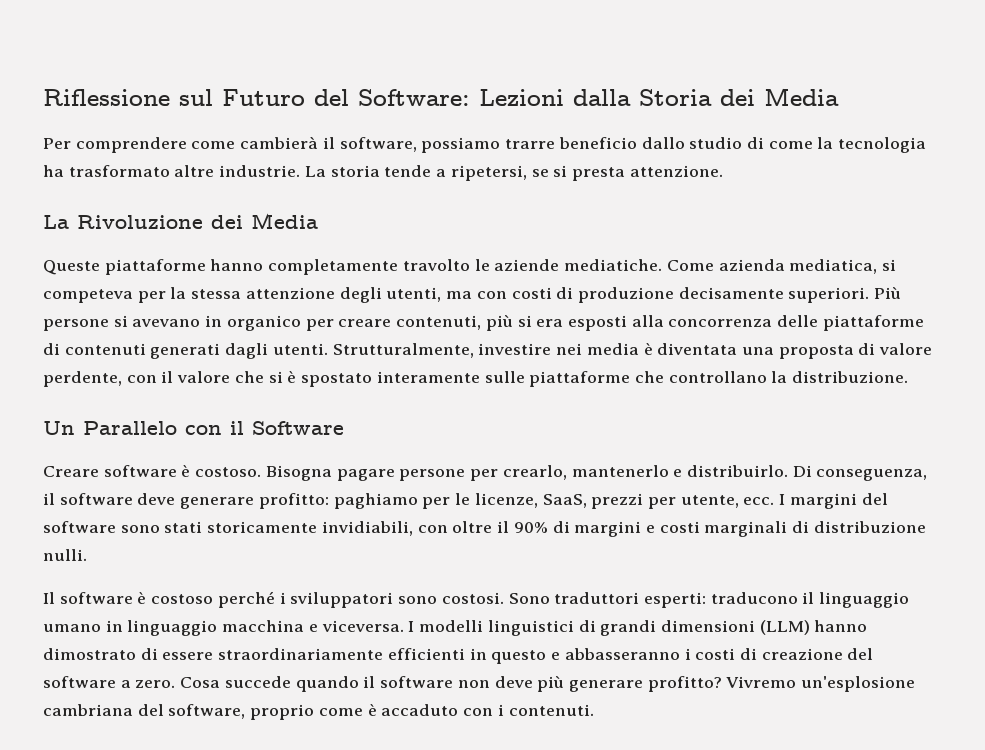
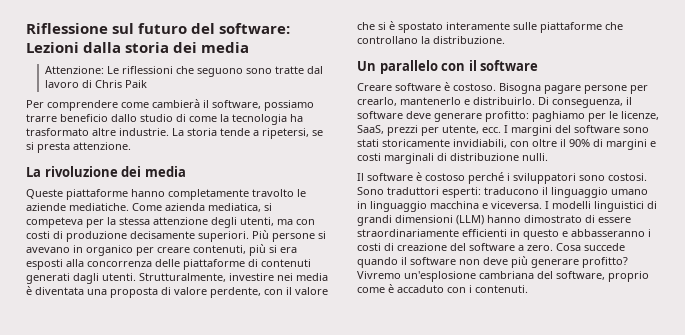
[222,88,839,106] Futuro del Software: Lezioni dalla Storia dei Media -> [138,23,291,34] [26,42,250,53] [44,66,323,77] [44,80,147,88] futuro del software: Lezioni dalla storia dei media // Attenzione: Le riflessioni che seguono sono tratte dal lavoro di Chris Paik
[77,213,318,229] Rivoluzione dei Media -> [44,166,186,177] rivoluzione dei media
[83,421,344,435] Parallelo con il Software -> [379,60,539,74] parallelo con il software

